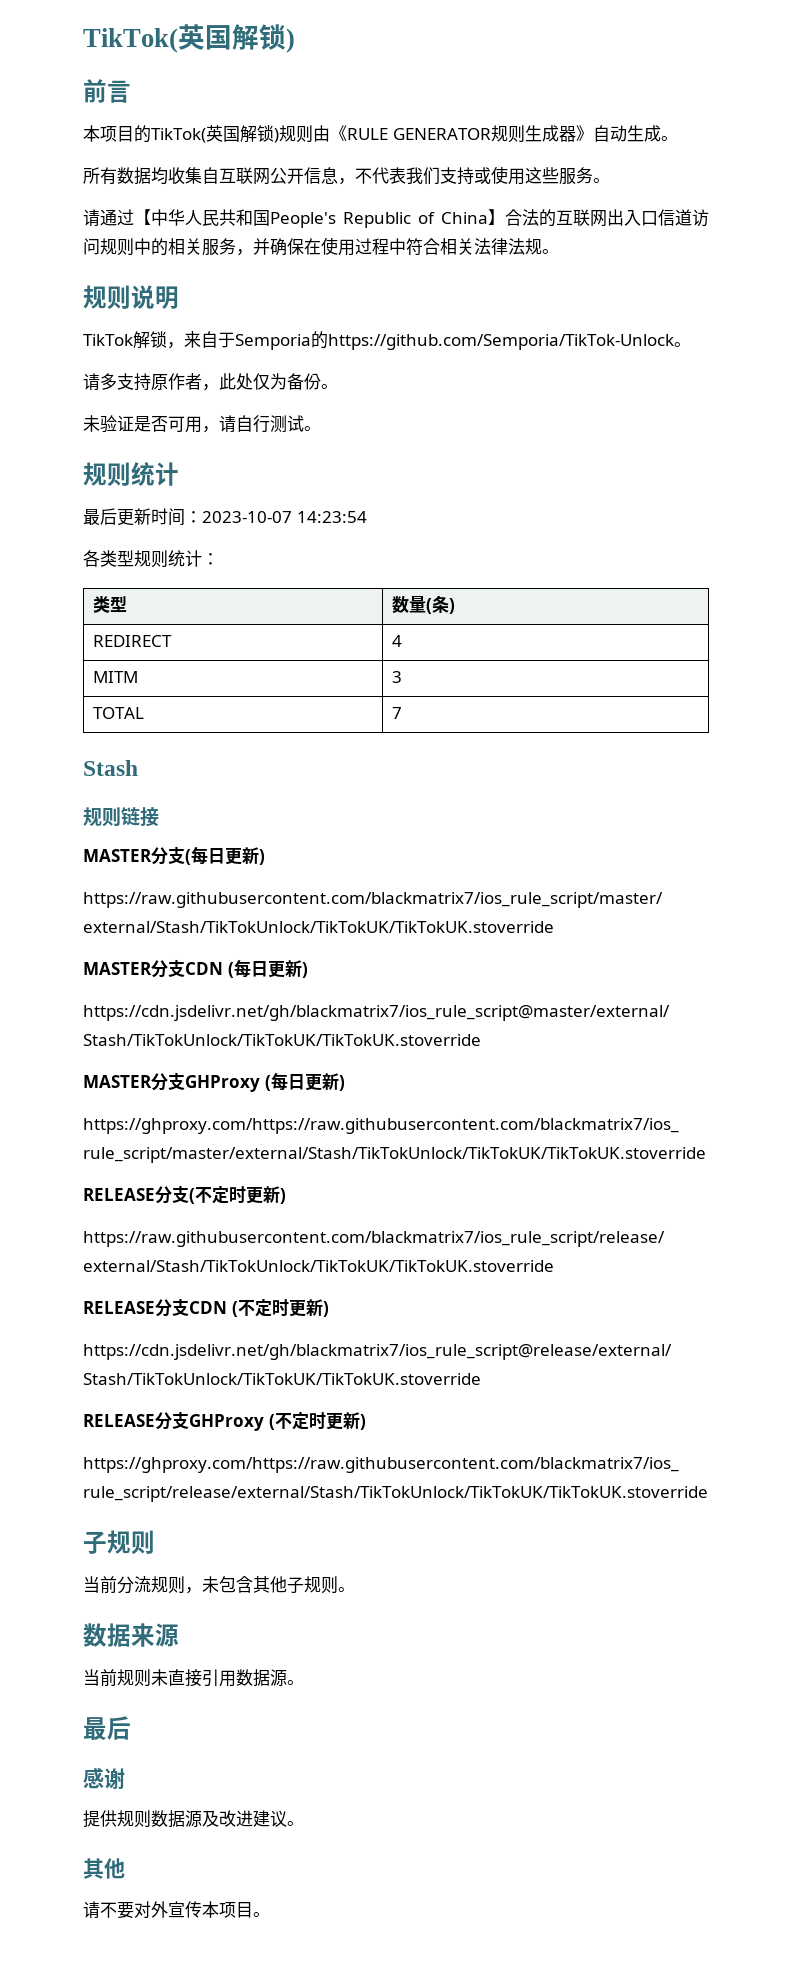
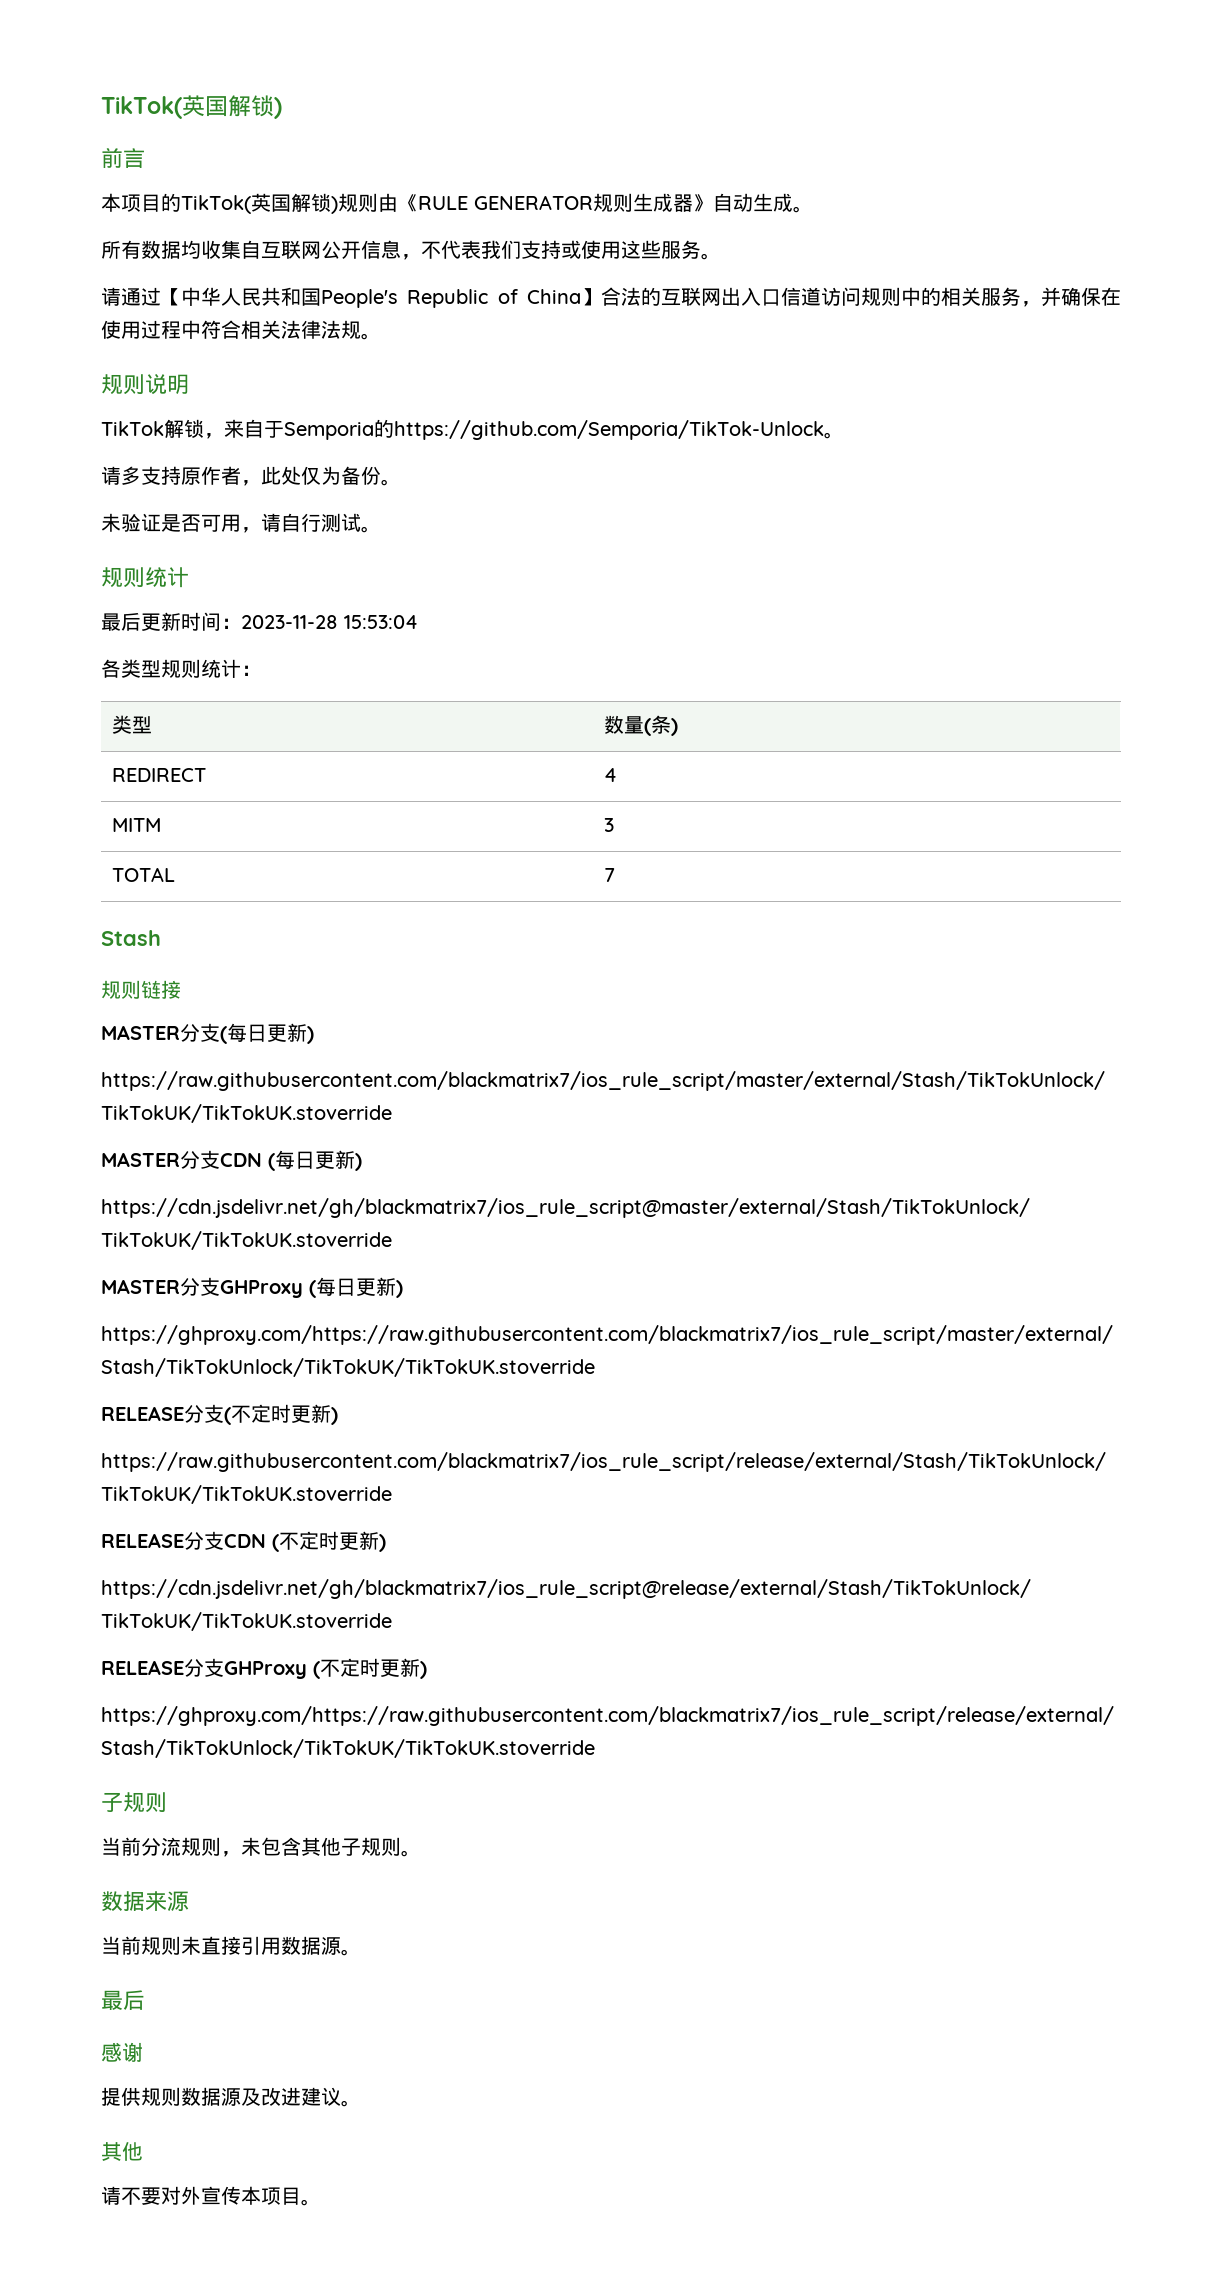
[202,511,367,523] 2023-10-07 14:23:54 -> [241,615,418,629] 2023-11-28 15:53:04

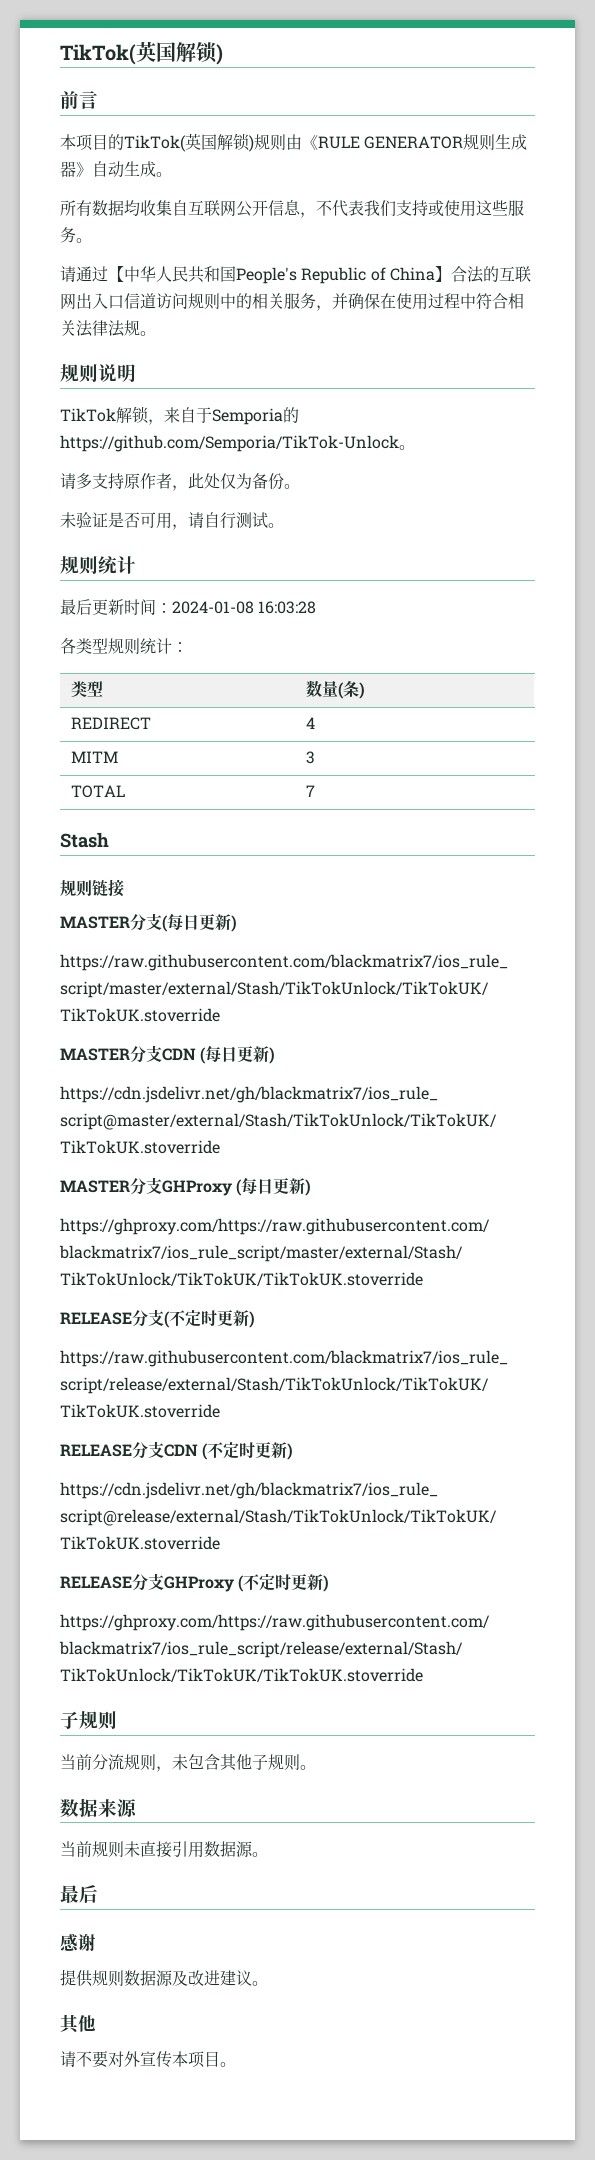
[241,615,418,629] 2023-11-28 15:53:04 -> [172,601,317,614] 2024-01-08 16:03:28

